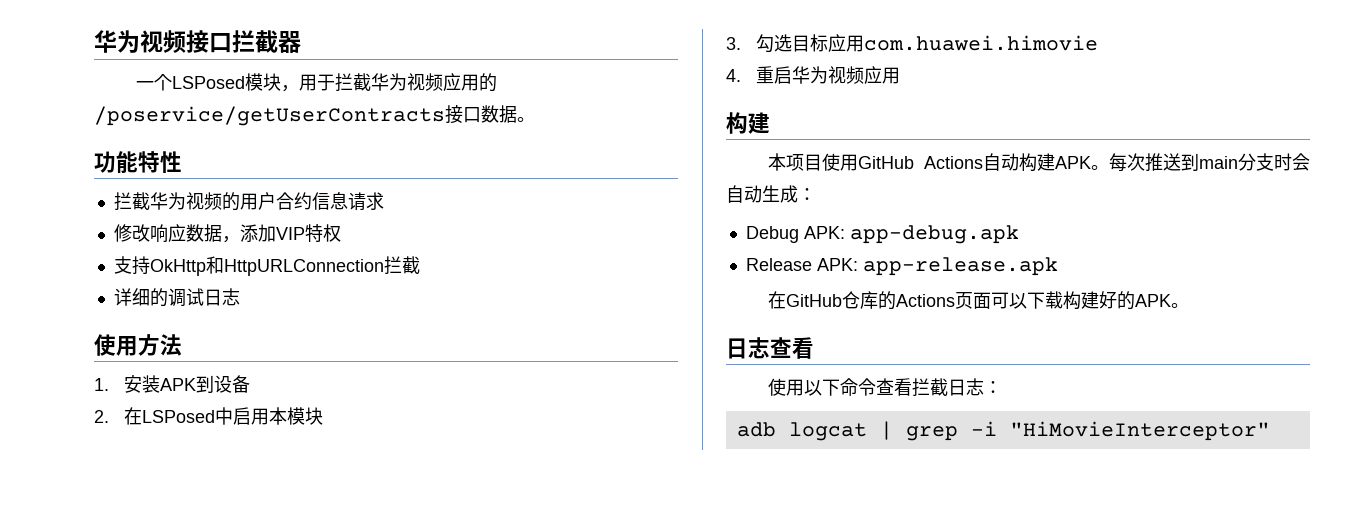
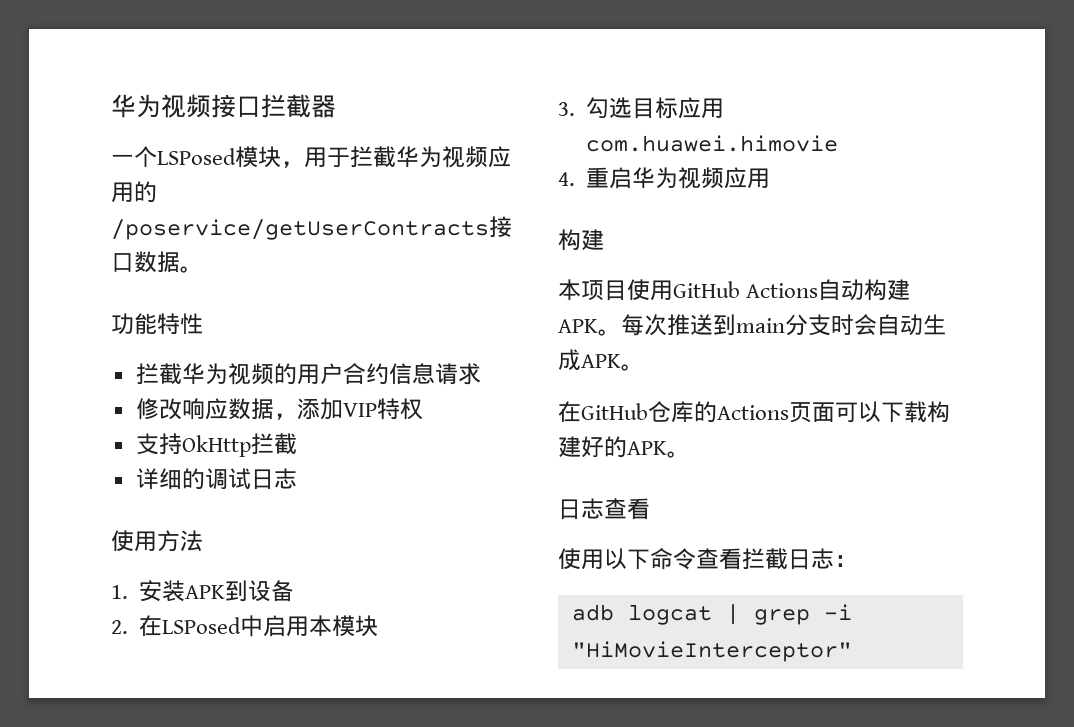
[205,256,384,276] 和HttpURLConnection -> (251, 446) none
[798,188,816,201] [745,225,1019,244] [745,257,1058,276] ： // Debug APK: app-debug.apk // Release APK: app-release.apk -> [581,354,644,371] APK。

